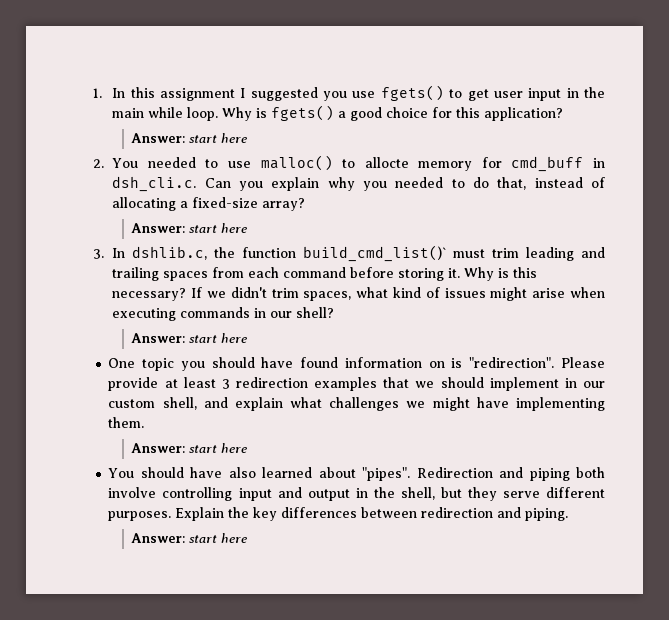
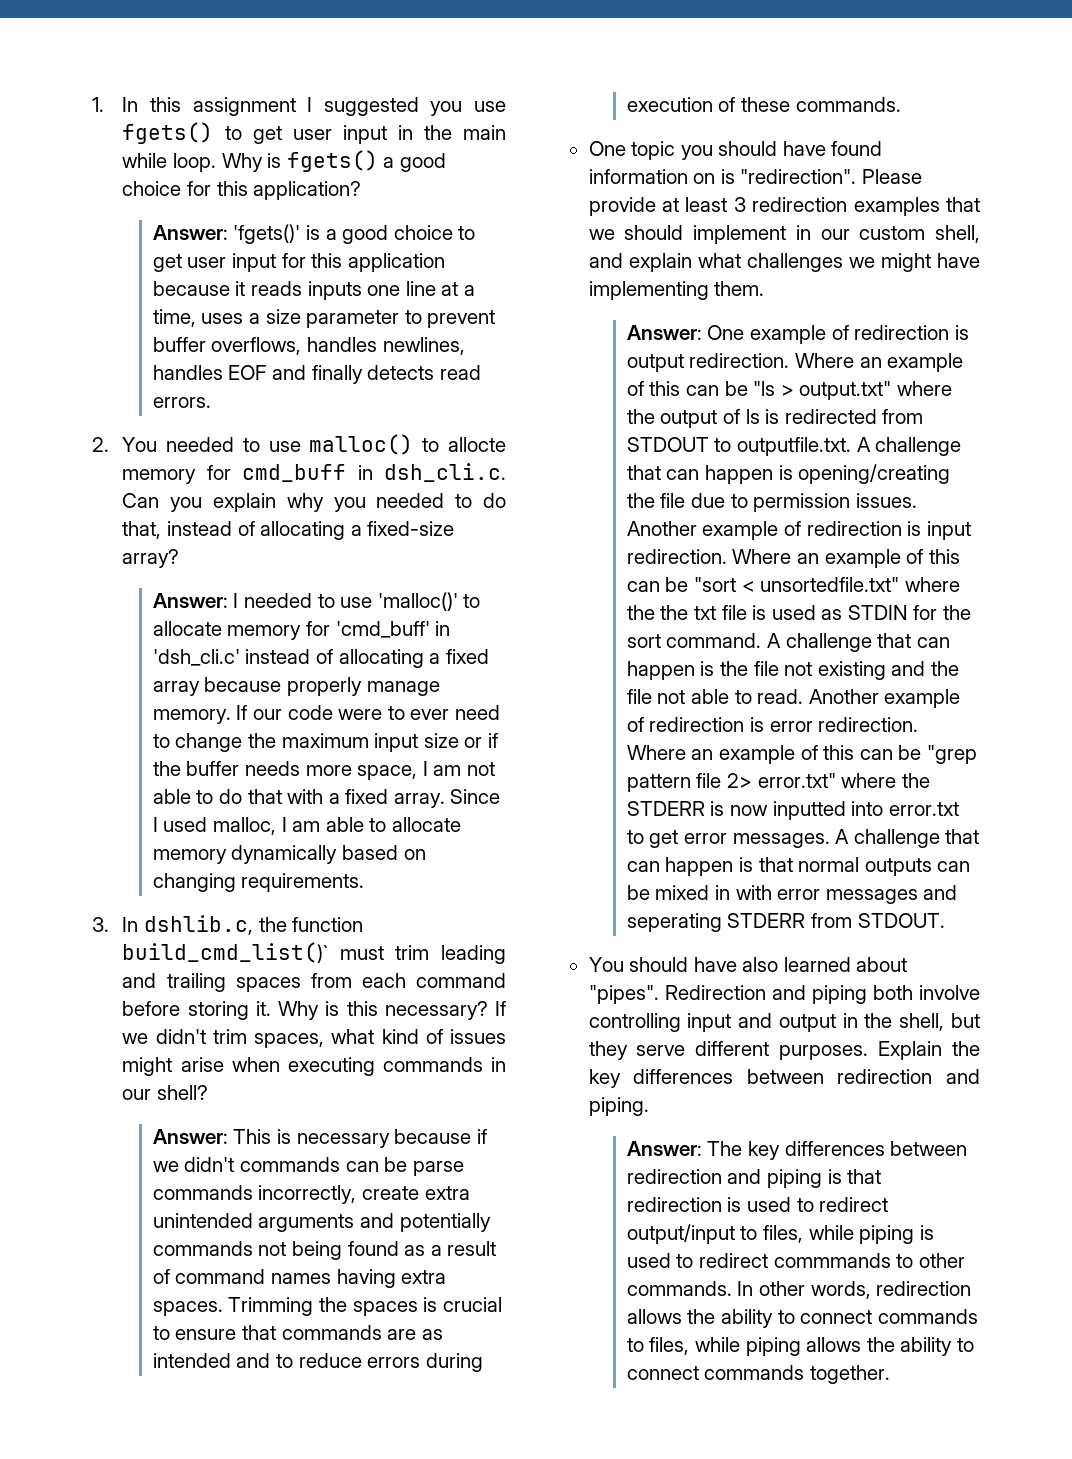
[189,133,248,143] start here -> [233,224,476,244] [152,253,445,272] [152,281,475,300] [152,309,496,328] [152,337,465,355] [152,365,481,384] [152,397,211,408] 'fgets()' is a good choice to get user input for this application because it reads inputs one line at a time, uses a size parameter to prevent buffer overflows, handles newlines, handles EOF and finally detects read errors.
[189,223,248,233] start here -> [233,592,481,611] [152,621,451,640] [152,649,489,668] [152,677,440,696] [152,705,500,724] [152,733,498,752] [152,761,495,780] [152,789,501,808] [152,817,461,835] [152,845,426,864] [152,873,365,892] I needed to use 'malloc()' to allocate memory for 'cmd_buff' in 'dsh_cli.c' instead of allocating a fixed array because properly manage memory. If our code were to ever need to change the maximum input size or if the buffer needs more space, I am not able to do that with a fixed array. Since I used malloc, I am able to allocate memory dynamically based on changing requirements.
[189,333,248,343] start here -> [233,1129,487,1148] [152,1157,464,1176] [152,1185,470,1204] [152,1213,491,1232] [152,1241,497,1260] [152,1269,447,1288] [152,1297,502,1316] [152,1325,443,1340] [152,1353,483,1372] [626,97,901,112] This is necessary because if we didn't commands can be parse commands incorrectly, create extra unintended arguments and potentially commands not being found as a result of command names having extra spaces. Trimming the spaces is crucial to ensure that commands are as intended and to reduce errors during execution of these commands.
[189,443,248,453] start here -> [707,325,969,344] [626,353,964,372] [626,381,952,400] [626,409,924,428] [626,437,962,456] [626,464,951,484] [626,493,917,512] [626,521,971,540] [626,549,960,568] [626,577,960,592] [626,605,971,620] [626,633,950,652] [626,661,959,680] [626,689,961,708] [626,717,919,732] [626,745,977,764] [626,773,930,792] [626,801,959,820] [626,829,980,848] [626,857,971,876] [626,885,958,904] [626,913,945,932] One example of redirection is output redirection. Where an example of this can be "ls > output.txt" where the output of ls is redirected from STDOUT to outputfile.txt. A challenge that can happen is opening/creating the file due to permission issues. Another example of redirection is input redirection. Where an example of this can be "sort < unsortedfile.txt" where the the txt file is used as STDIN for the sort command. A challenge that can happen is the file not existing and the file not able to read. Another example of redirection is error redirection. Where an example of this can be "grep pattern file 2> error.txt" where the STDERR is now inputted into error.txt to get error messages. A challenge that can happen is that normal outputs can be mixed in with error messages and seperating STDERR from STDOUT.
[189,533,248,543] start here -> [707,1141,968,1160] [626,1169,882,1188] [626,1197,889,1212] [626,1224,934,1244] [626,1253,965,1268] [626,1281,972,1299] [626,1309,978,1328] [626,1337,974,1356] [626,1365,890,1384] The key differences between redirection and piping is that redirection is used to redirect output/input to files, while piping is used to redirect commmands to other commands. In other words, redirection allows the ability to connect commands to files, while piping allows the ability to connect commands together.

